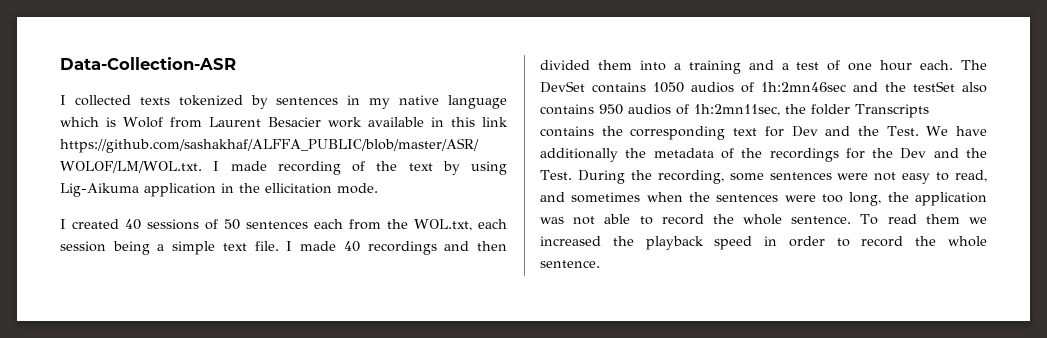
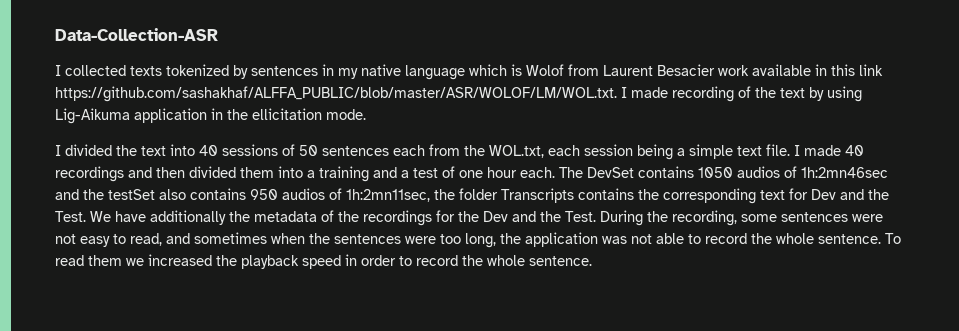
[72,219,119,229] created -> [65,144,195,156] divided the text into

